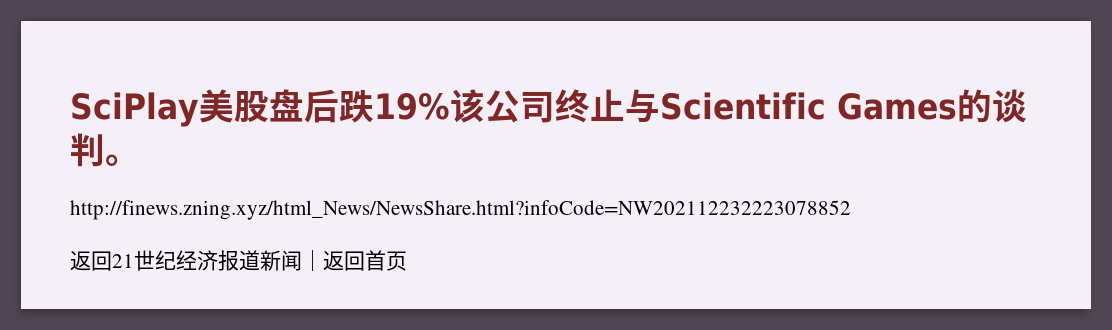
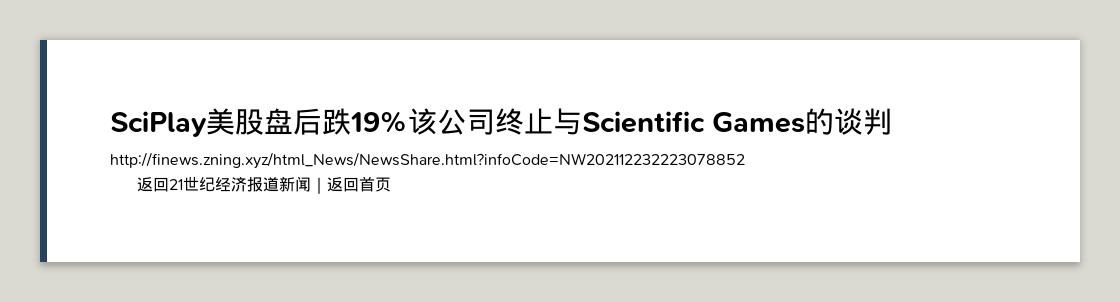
[105,154,140,166] 。 -> (892, 121) none

